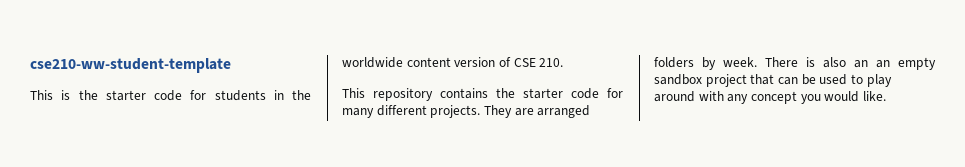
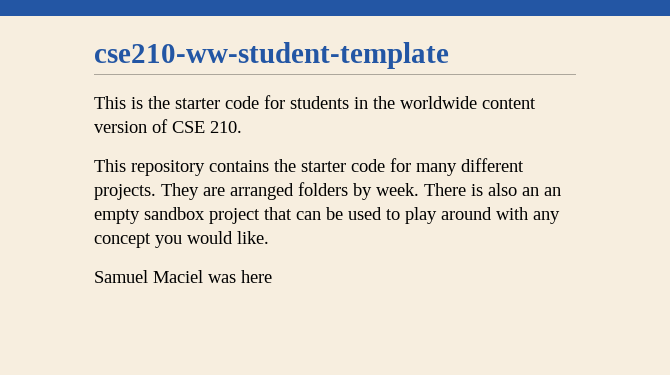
(886, 96) none -> [94,270,272,283] // Samuel Maciel was here

